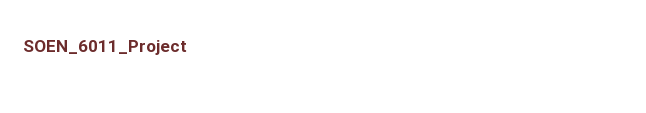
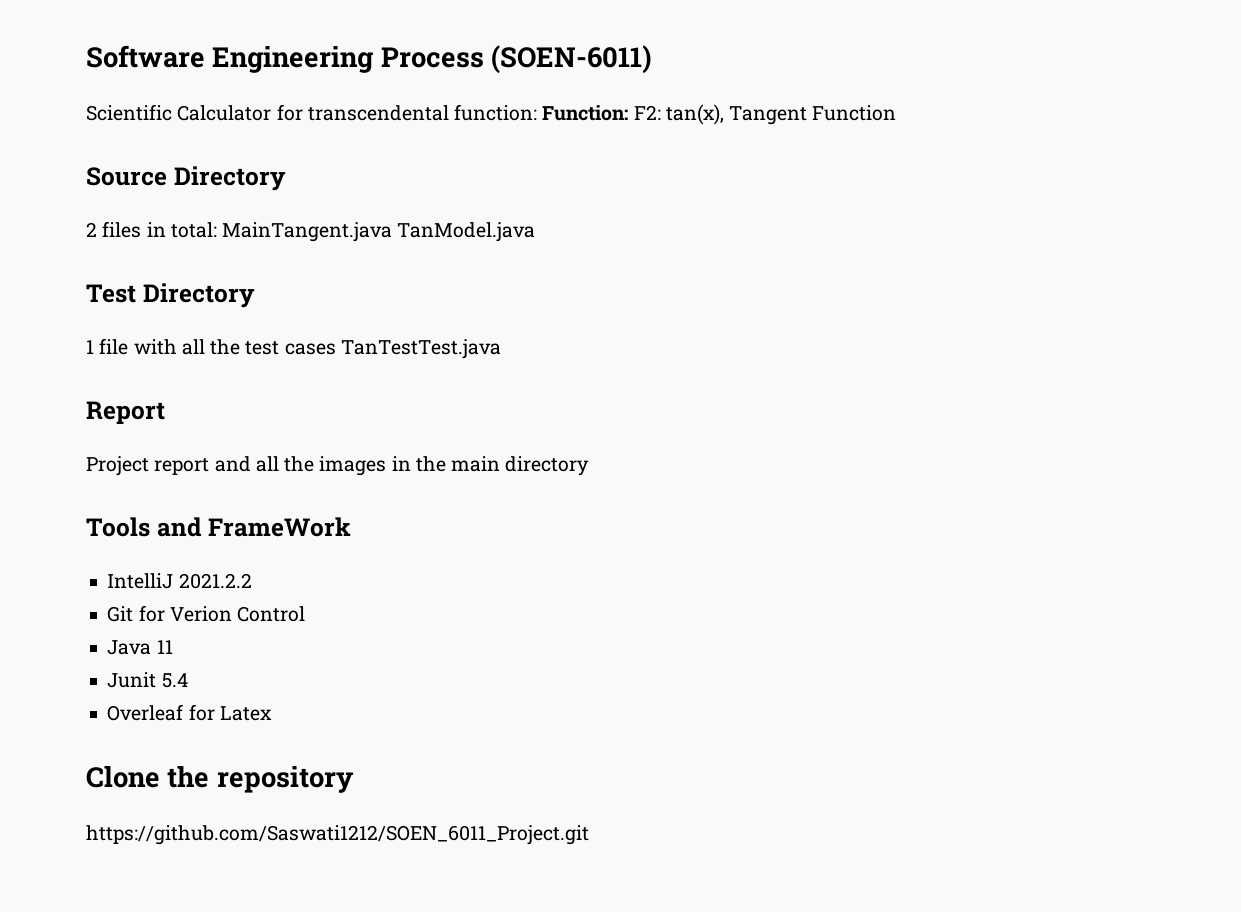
[23,40,187,55] SOEN_6011_Project -> [86,45,653,74] [86,104,897,125] [86,166,286,191] [86,221,536,242] [86,283,255,308] [86,338,501,359] [86,401,165,424] [86,456,590,476] [86,517,352,537] [107,573,252,589] [107,605,306,622] [107,640,173,655] [107,672,188,688] [107,704,272,721] [86,766,354,793] [86,825,589,845] Software Engineering Process (SOEN-6011) // Scientific Calculator for transcendental function: Function: F2: tan(x), Tangent Function // Source Directory // 2 files in total: MainTangent.java TanModel.java // Test Directory // 1 file with all the test cases TanTestTest.java // Report // Project report and all the images in the main directory // Tools and FrameWork // IntelliJ 2021.2.2 // Git for Verion Control // Java 11 // Junit 5.4 // Overleaf for Latex // Clone the repository // https://github.com/Saswati1212/SOEN_6011_Project.git

